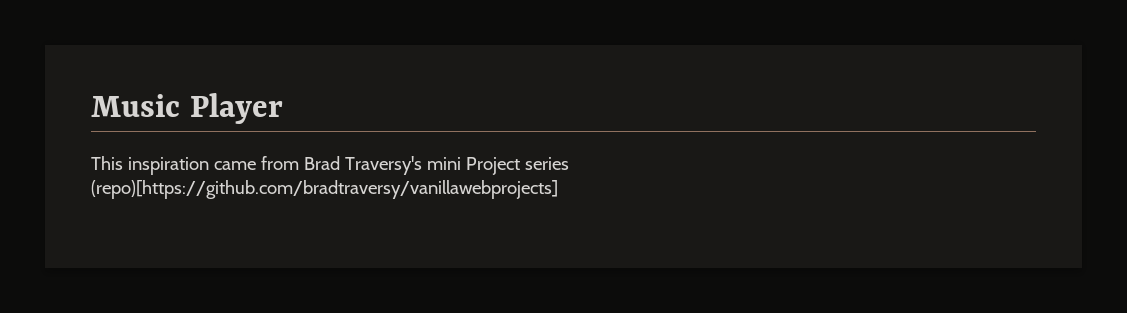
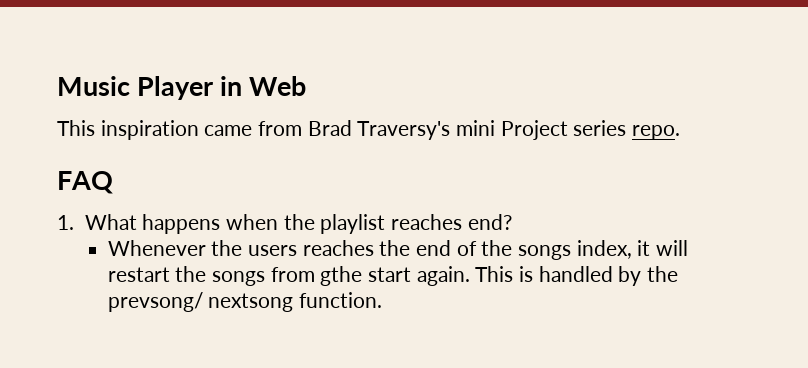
(283, 108) none -> [220,76,307,96] in Web
[91,180,558,199] (repo)[https://github.com/bradtraversy/vanillawebprojects] -> [632,125,681,140] [57,171,113,194] [57,214,512,234] [107,240,689,260] [107,266,679,286] [107,292,383,312] repo. // FAQ // 1. What happens when the playlist reaches end? // Whenever the users reaches the end of the songs index, it will restart the songs from gthe start again. This is handled by the prevsong/ nextsong function.

